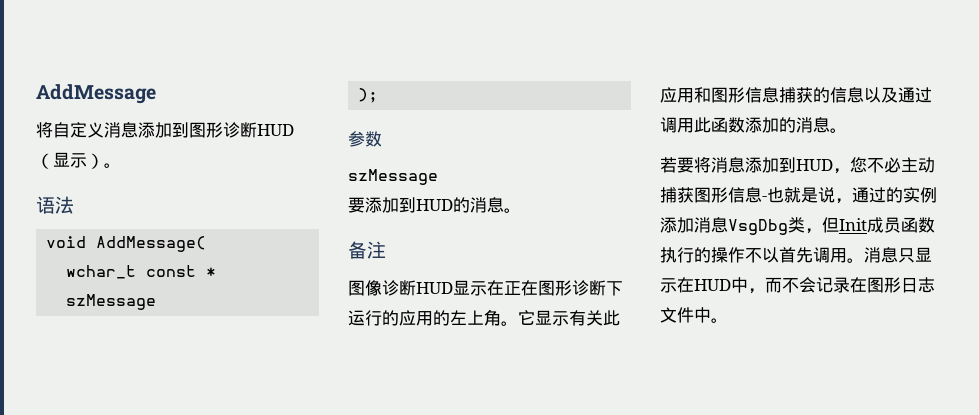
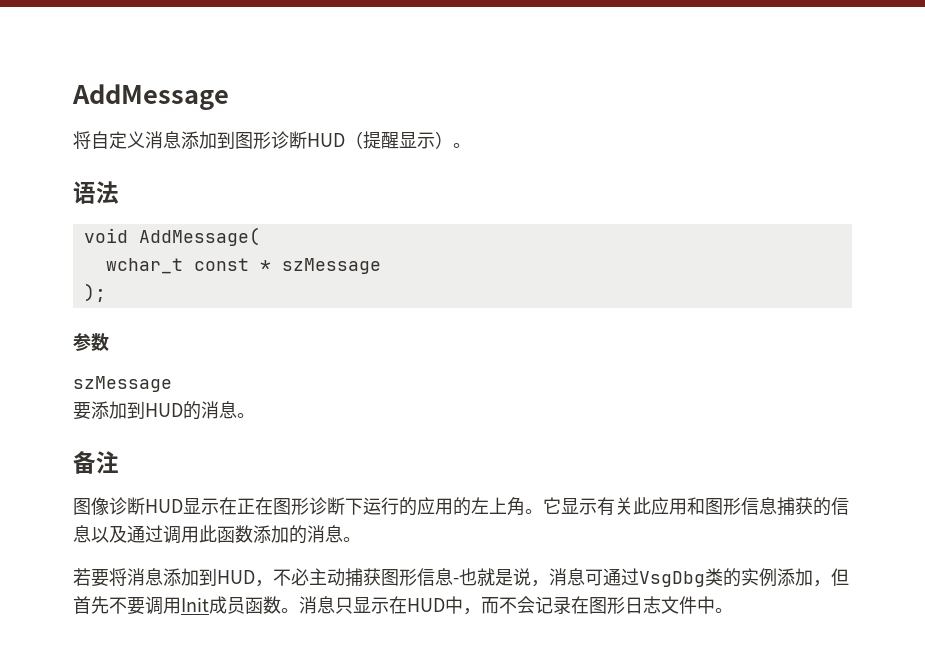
(53, 161) none -> [363,131,399,149] 提醒
[850,157,867,173] 您 -> (273, 583) none
[852,187,937,203] [660,217,935,235] [660,247,847,263] 通过的实例添加消息VsgDbg类，但Init成员函数执行的操作不以首先调用 -> [549,568,849,587] [73,596,281,615] 消息可通过VsgDbg类的实例添加，但首先不要调用Init成员函数

